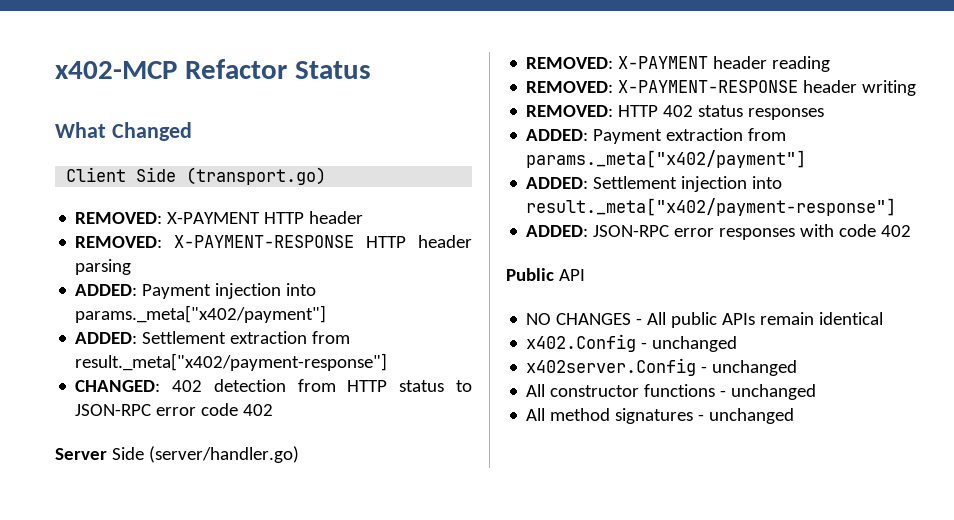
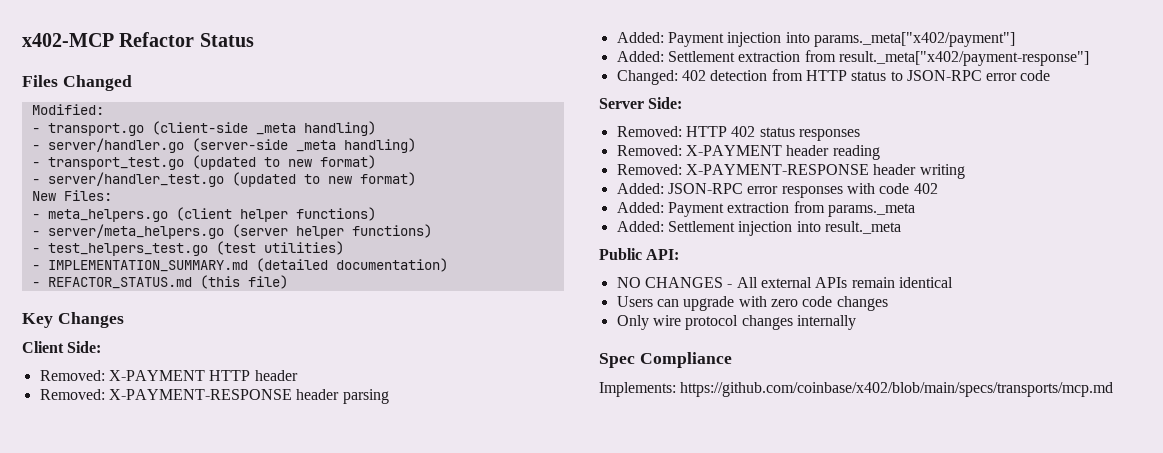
[55,122,106,138] What -> [22,75,58,87] Files
[66,167,327,185] [75,212,163,224] Client Side (transport.go) // REMOVED: -> [31,104,104,115] [31,121,376,136] [31,138,416,153] [31,155,376,170] [31,172,416,187] [31,190,112,201] [31,207,376,222] [31,224,432,239] [31,241,344,256] [31,258,448,272] [31,275,288,289] [22,312,124,328] [22,341,102,353] [39,370,105,381] Modified: // - transport.go (client-side _meta handling) // - server/handler.go (server-side _meta handling) // - transport_test.go (updated to new format) // - server/handler_test.go (updated to new format) // New Files: // - meta_helpers.go (client helper functions) // - server/meta_helpers.go (server helper functions) // - test_helpers_test.go (test utilities) // - IMPLEMENTATION_SUMMARY.md (detailed documentation) // - REFACTOR_STATUS.md (this file) // Key Changes // Client Side: // Removed:
[75,235,407,248] REMOVED: X-PAYMENT-RESPONSE HTTP -> [39,389,292,400] Removed: X-PAYMENT-RESPONSE
[75,284,138,296] ADDED: -> [616,32,664,43] Added:
[75,332,138,344] ADDED: -> [616,51,664,62] Added:
[75,380,161,392] CHANGED: -> [616,70,678,85] Changed:
[243,404,274,416] 402 -> (1051, 75) none
[111,446,299,463] [526,56,831,72] [526,80,917,96] [526,105,825,120] [526,128,787,144] [526,150,807,168] [526,176,783,192] [526,198,897,216] [526,225,589,237] Side (server/handler.go) // REMOVED: X-PAYMENT header reading // REMOVED: X-PAYMENT-RESPONSE header writing // REMOVED: HTTP 402 status responses // ADDED: Payment extraction from params._meta["x402/payment"] // ADDED: Settlement injection into result._meta["x402/payment-response"] // ADDED: -> [648,97,683,109] [616,126,860,141] [616,145,880,160] [616,164,965,179] [616,183,664,194] Side: // Removed: HTTP 402 status responses // Removed: X-PAYMENT header reading // Removed: X-PAYMENT-RESPONSE header writing // Added:
(912, 231) none -> [616,201,915,217] [616,221,901,236] // Added: Payment extraction from params._meta // Added: Settlement injection into result._meta
[558,269,585,281] API -> [646,249,680,260] API:
[671,312,718,328] public -> [760,277,812,288] external
[526,334,738,352] [526,358,798,376] [526,384,817,400] [526,408,795,424] x402.Config - unchanged // x402server.Config - unchanged // All constructor functions - unchanged // All method signatures - unchanged -> [616,296,888,311] [616,315,856,330] [599,352,732,368] [599,382,1114,397] Users can upgrade with zero code changes // Only wire protocol changes internally // Spec Compliance // Implements: https://github.com/coinbase/x402/blob/main/specs/transports/mcp.md

